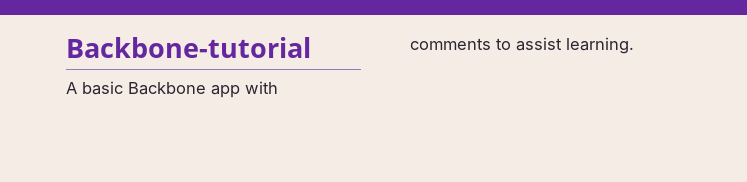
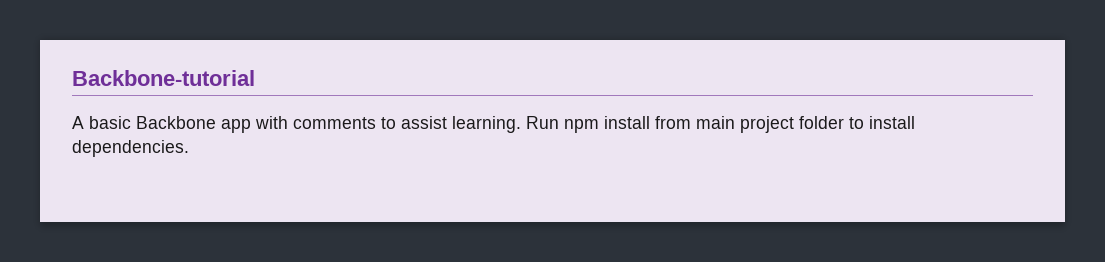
(634, 45) none -> [526,116,915,133] [72,140,189,157] Run npm install from main project folder to install dependencies.

